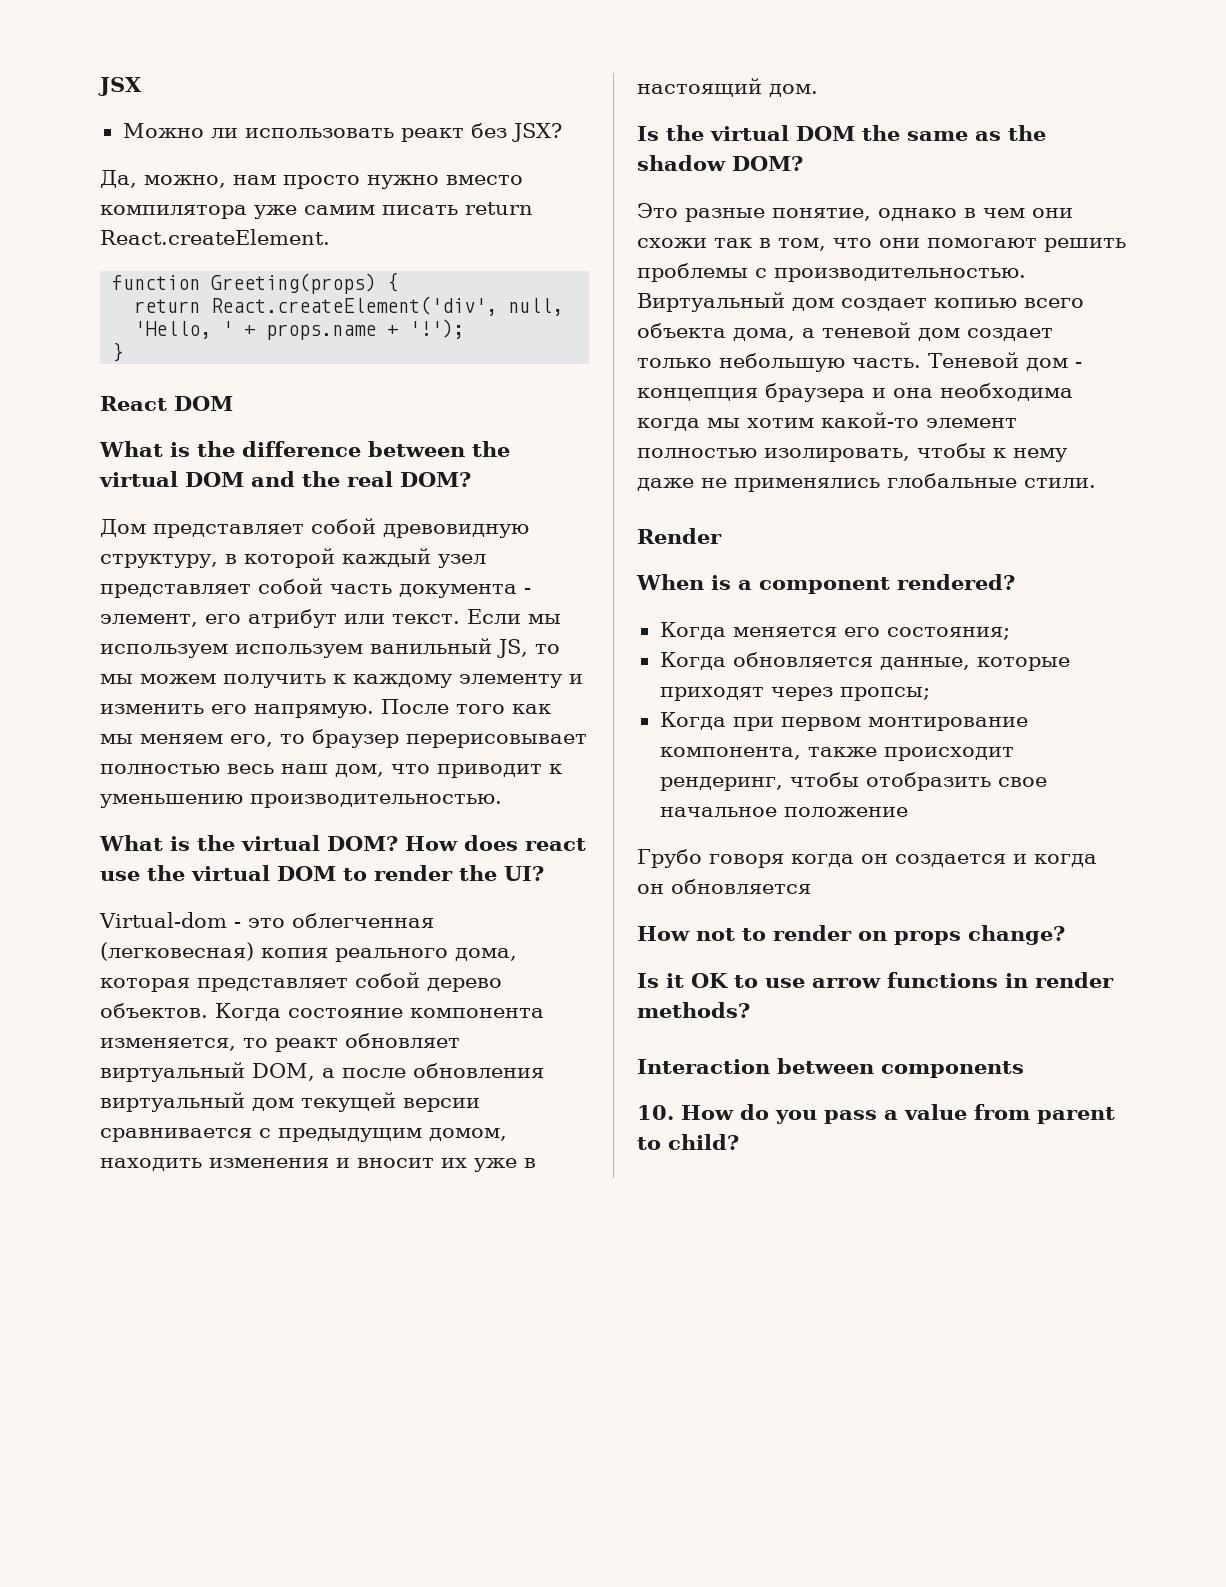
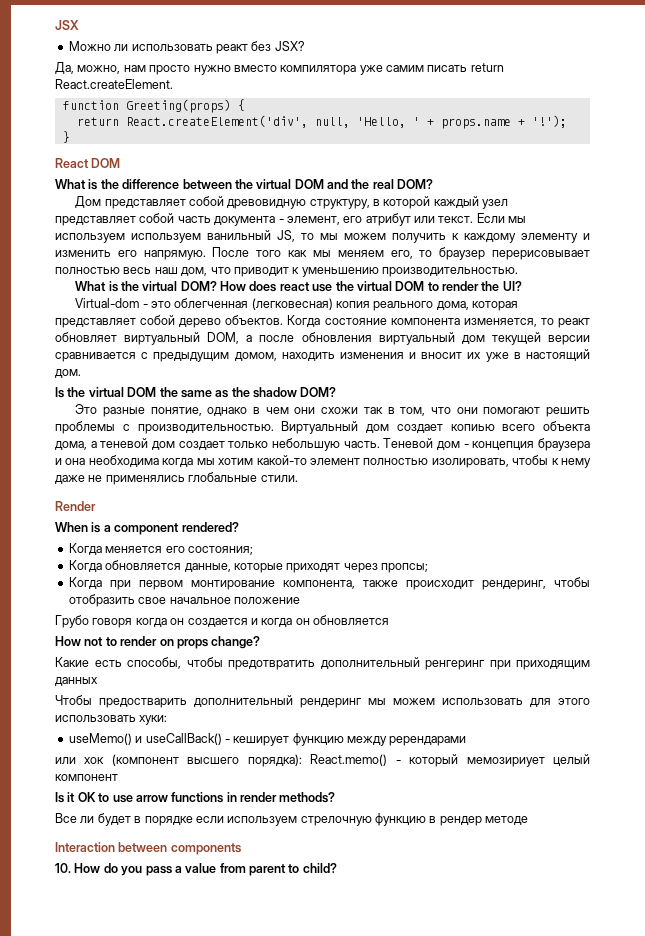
(1065, 935) none -> [55,657,590,670] [55,677,98,686] [55,695,590,708] [55,715,168,725] [68,733,467,746] [55,754,591,767] [55,774,118,781] // Какие есть способы, чтобы предотвратить дополнительный ренгеринг при приходящим данных // Чтобы предостварить дополнительный рендеринг мы можем использовать для этого использовать хуки: // useMemo() и useCallBack() - кеширует функцию между ререндарами // или хок (компонент высшего порядка): React.memo() - который мемозириует целый компонент
(750, 1010) none -> [55,813,529,826] // Все ли будет в порядке если используем стрелочную функцию в рендер методе

